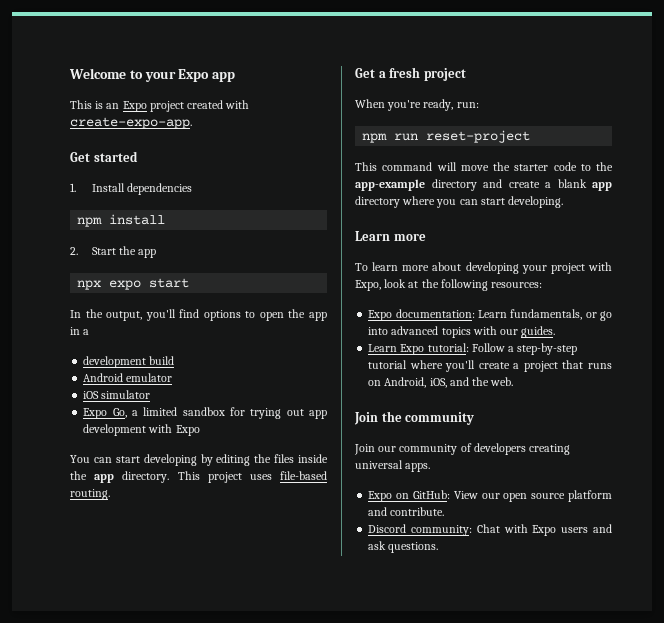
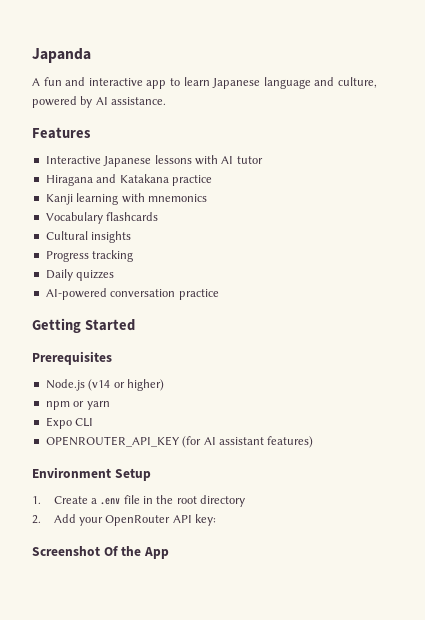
[69,68,236,82] [70,100,250,112] [70,117,192,129] [70,151,138,162] [70,183,193,195] [77,214,166,227] [70,246,157,258] [77,278,190,290] [70,309,327,321] [70,327,90,335] [83,356,175,368] [83,373,173,382] [83,390,151,399] [83,407,327,419] [83,424,200,436] [70,454,328,466] [70,471,327,483] [70,489,110,500] [355,67,466,81] [355,99,479,111] [362,130,531,143] [355,162,613,171] [355,179,612,191] [355,196,564,208] [355,231,426,241] [355,262,612,274] [355,279,543,291] [368,309,612,321] [368,326,556,338] [368,343,578,355] [368,360,612,372] [368,377,514,388] [354,411,475,425] [354,443,571,455] [355,460,431,472] [368,490,612,502] [368,507,445,516] [368,524,612,536] [368,541,439,553] Welcome to your Expo app // This is an Expo project created with create-expo-app. // Get started // 1. Install dependencies // npm install // 2. Start the app // npx expo start // In the output, you'll find options to open the app in a // development build // Android emulator // iOS simulator // Expo Go, a limited sandbox for trying out app development with Expo // You can start developing by editing the files inside the app directory. This project uses file-based routing. // Get a fresh project // When you're ready, run: // npm run reset-project // This command will move the starter code to the app-example directory and create a blank app directory where you can start developing. // Learn more // To learn more about developing your project with Expo, look at the following resources: // Expo documentation: Learn fundamentals, or go into advanced topics with our guides. // Learn Expo tutorial: Follow a step-by-step tutorial where you'll create a project that runs on Android, iOS, and the web. // Join the community // Join our community of developers creating universal apps. // Expo on GitHub: View our open source platform and contribute. // Discord community: Chat with Expo users and ask questions. -> [32,48,91,63] [32,77,377,89] [32,96,167,108] [32,127,91,139] [45,155,263,167] [45,174,212,186] [45,193,207,205] [45,212,159,224] [45,231,132,243] [45,250,134,262] [45,269,115,281] [45,288,219,300] [32,318,135,333] [32,351,112,365] [45,379,164,391] [45,401,110,410] [45,417,94,429] [45,436,314,448] [32,467,151,481] [32,495,246,507] [32,514,217,526] [32,546,169,559] Japanda // A fun and interactive app to learn Japanese language and culture, powered by AI assistance. // Features // Interactive Japanese lessons with AI tutor // Hiragana and Katakana practice // Kanji learning with mnemonics // Vocabulary flashcards // Cultural insights // Progress tracking // Daily quizzes // AI-powered conversation practice // Getting Started // Prerequisites // Node.js (v14 or higher) // npm or yarn // Expo CLI // OPENROUTER_API_KEY (for AI assistant features) // Environment Setup // 1. Create a .env file in the root directory // 2. Add your OpenRouter API key: // Screenshot Of the App

